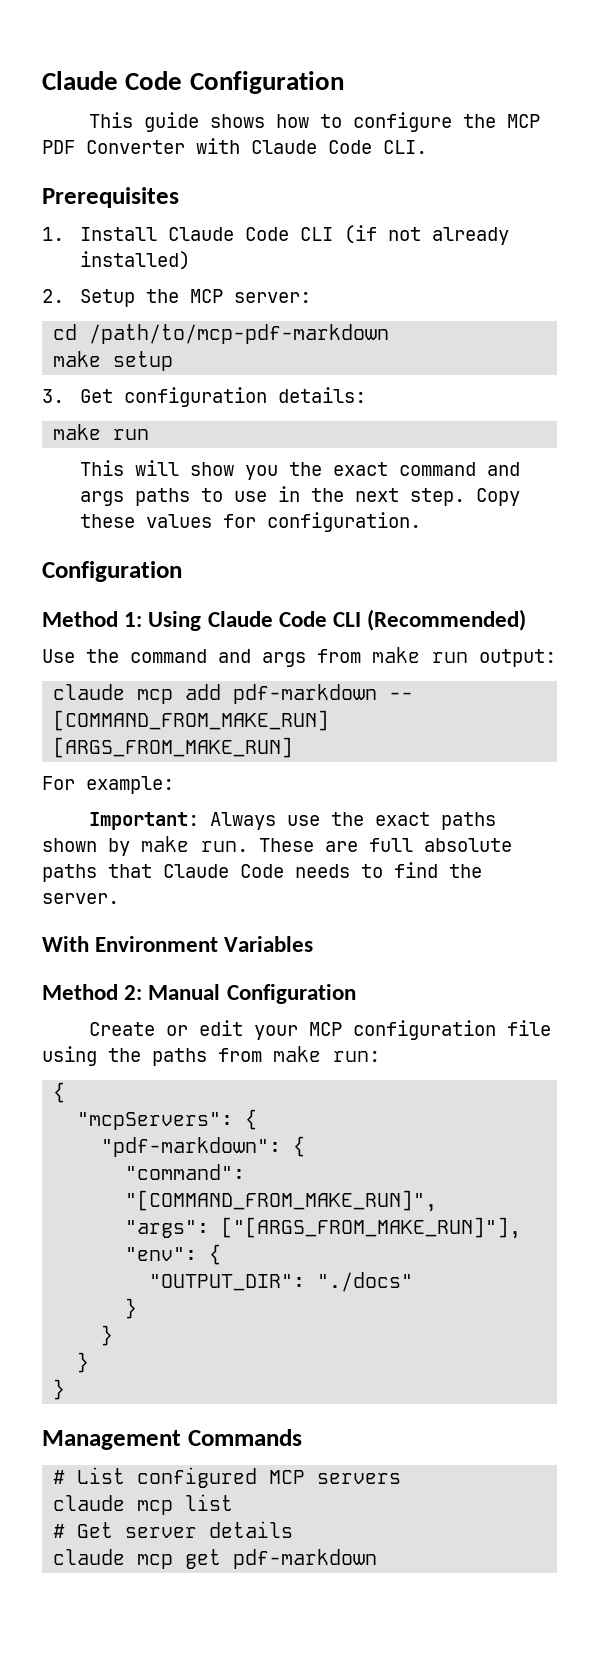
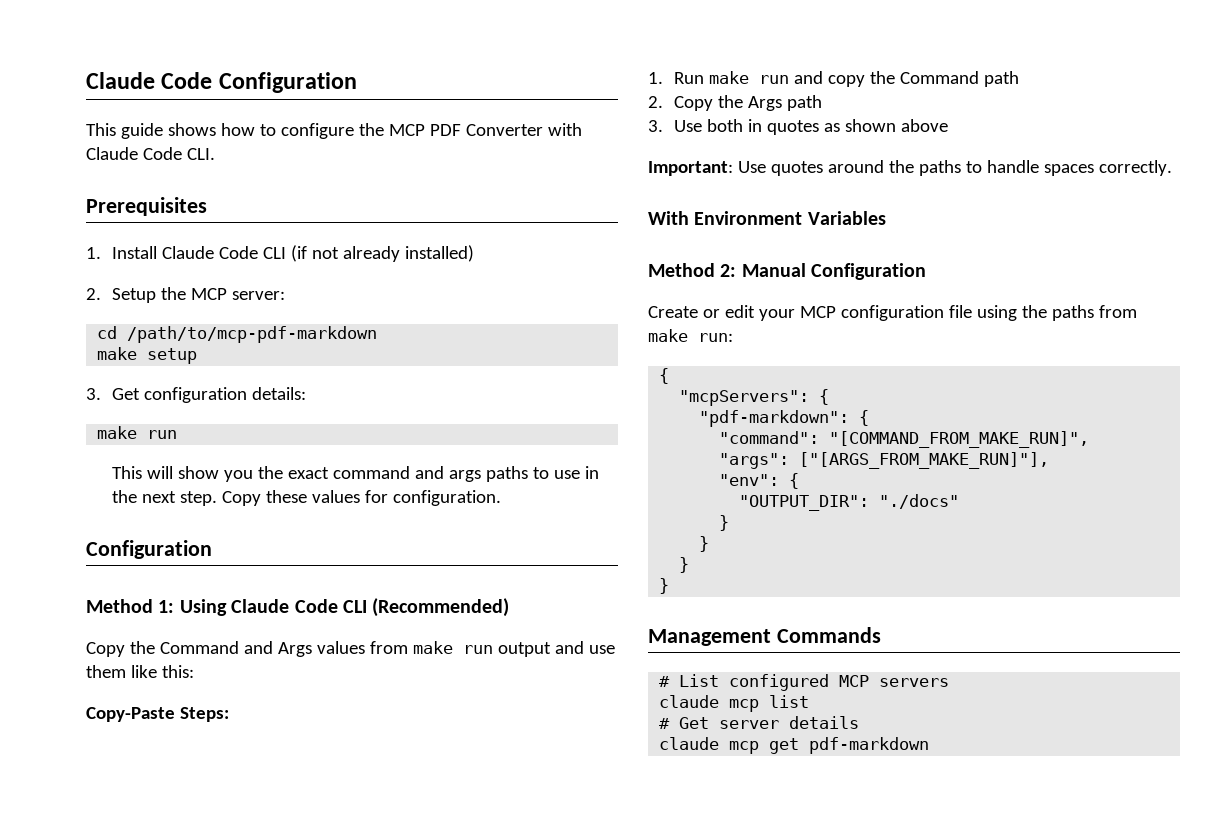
[42,647,556,667] [53,684,414,704] [53,710,330,731] [53,737,294,758] [42,776,174,794] [88,812,496,830] [42,836,512,856] [42,862,482,882] [42,893,119,904] Use the command and args from make run output: // claude mcp add pdf-markdown -- [COMMAND_FROM_MAKE_RUN] [ARGS_FROM_MAKE_RUN] // For example: // Important: Always use the exact paths shown by make run. These are full absolute paths that Claude Code needs to find the server. -> [86,641,615,657] [86,665,194,678] [86,707,229,722] [648,71,1019,87] [648,95,822,111] [648,119,948,135] [648,160,1172,176] Copy the Command and Args values from make run output and use them like this: // Copy-Paste Steps: // 1. Run make run and copy the Command path // 2. Copy the Args path // 3. Use both in quotes as shown above // Important: Use quotes around the paths to handle spaces correctly.

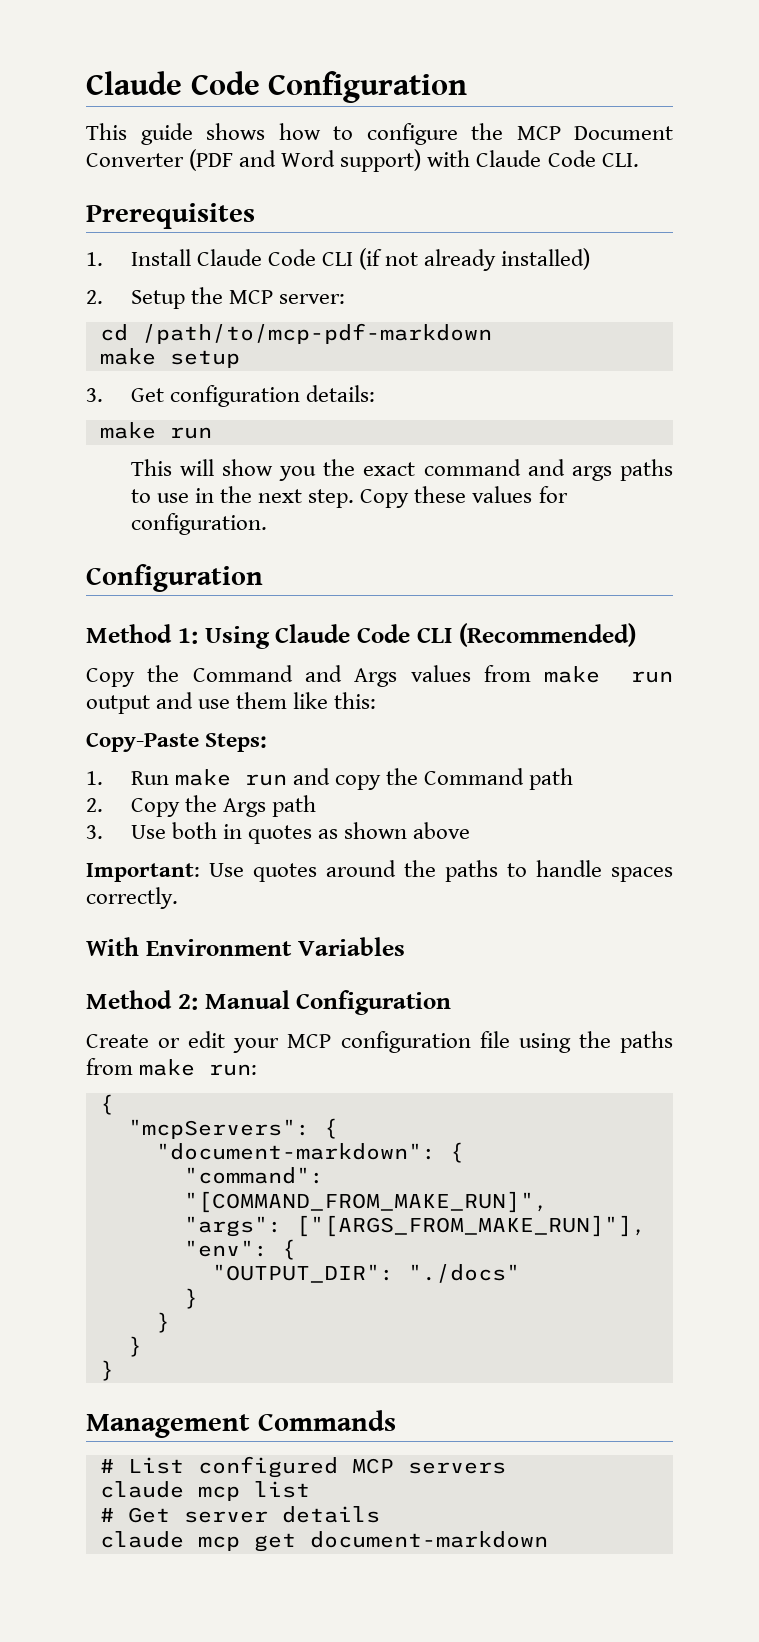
[429,124,543,136] PDF Converter -> [574,126,673,140] [86,149,422,172] Document Converter (PDF and Word support)
[699,410,850,427] "pdf-markdown": -> [155,1143,436,1160] "document-markdown":
[809,737,930,754] pdf-markdown -> [309,1531,548,1548] document-markdown

